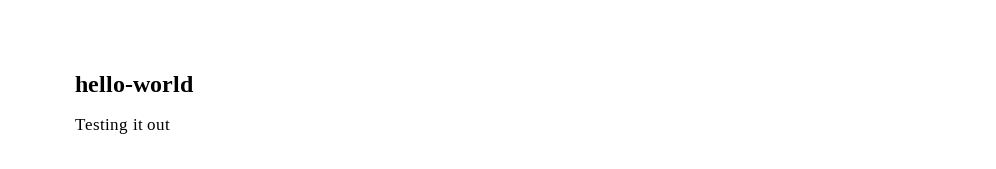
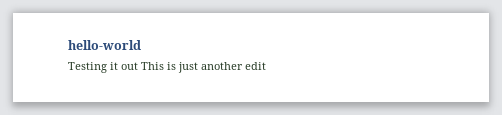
(171, 125) none -> [141,62,266,73] This is just another edit

